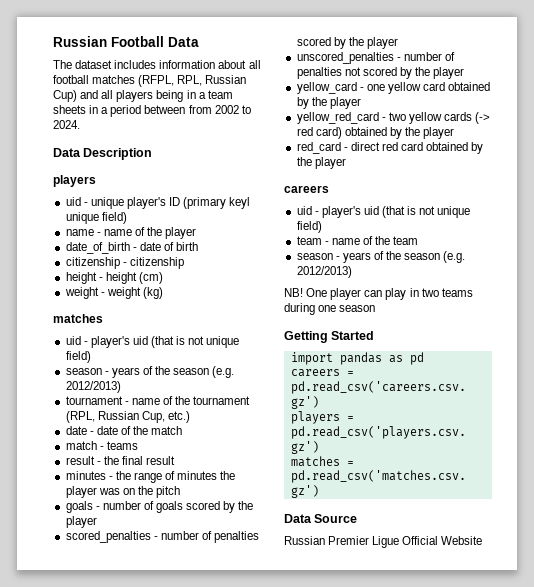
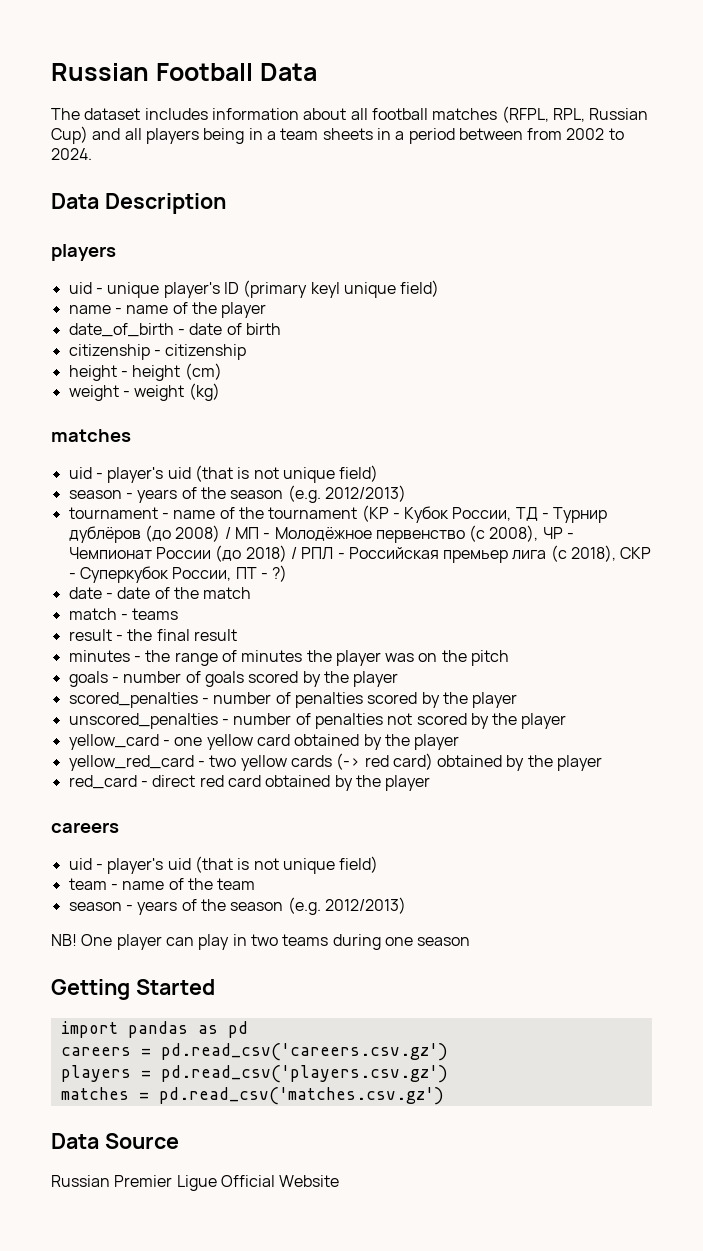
[65,411,190,423] (RPL, Russian Cup, etc.) -> [361,505,608,523] [68,525,575,543] [68,545,652,563] [68,565,288,583] (КР - Кубок России, ТД - Турнир дублёров (до 2008) / МП - Молодёжное первенство (с 2008), ЧР - Чемпионат России (до 2018) / РПЛ - Российская премьер лига (с 2018), СКР - Суперкубок России, ПТ - ?)

